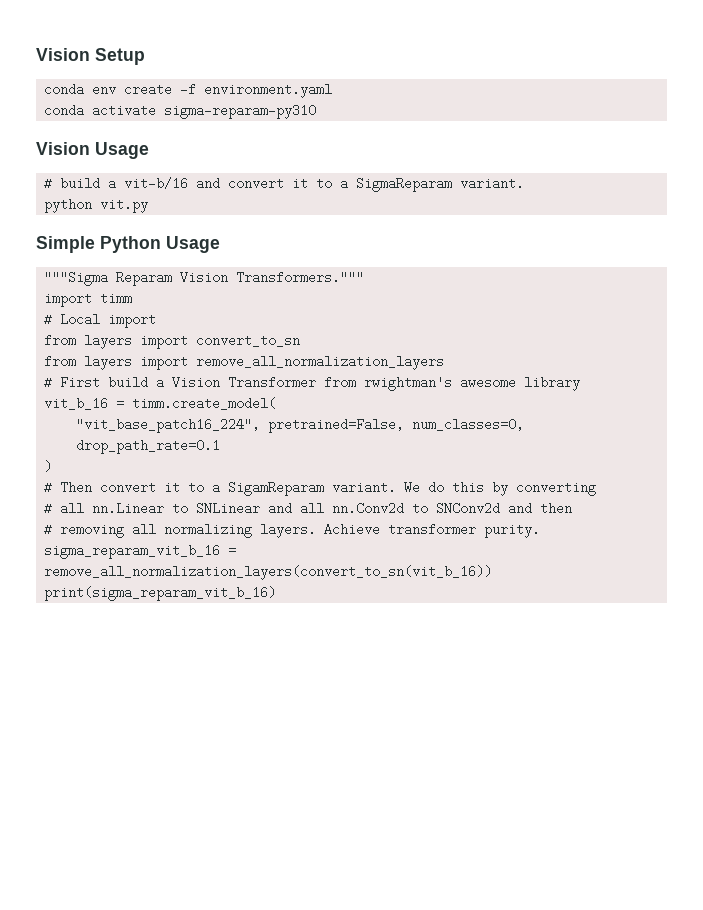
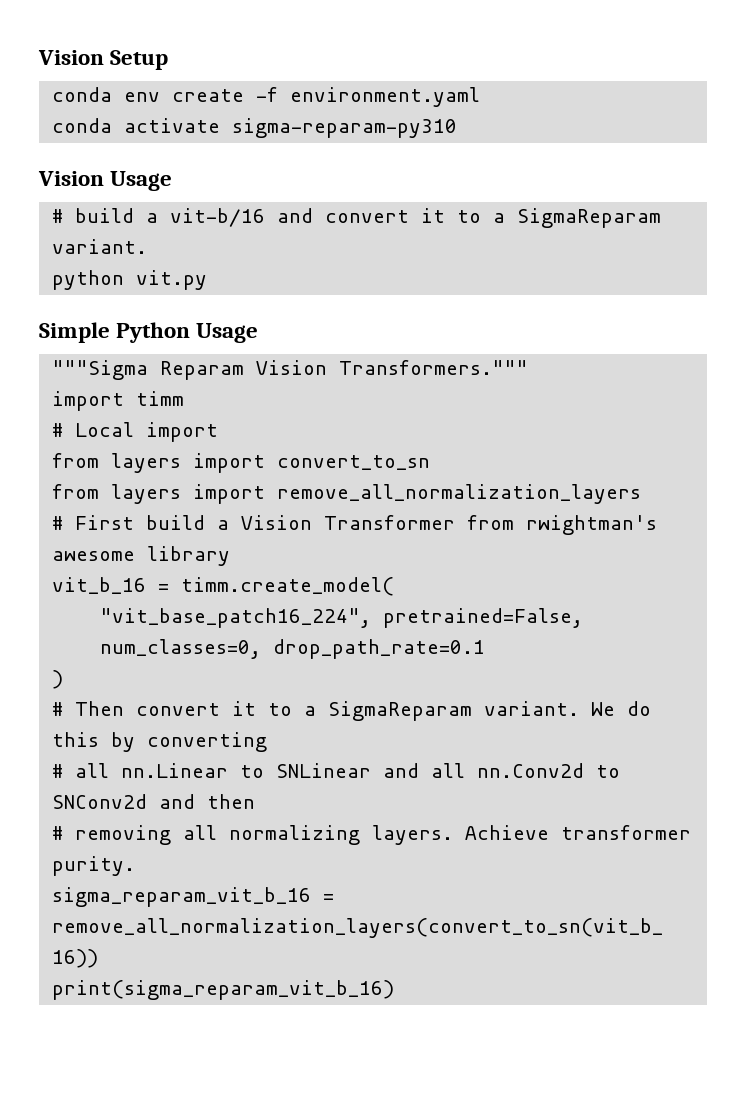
[228,481,325,496] SigamReparam -> [327,701,472,721] SigmaReparam

